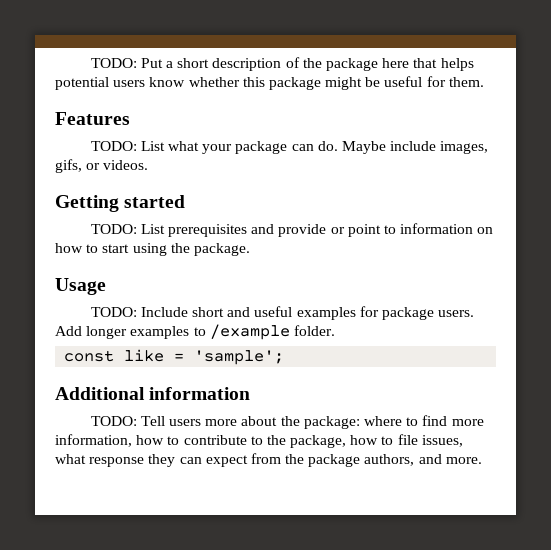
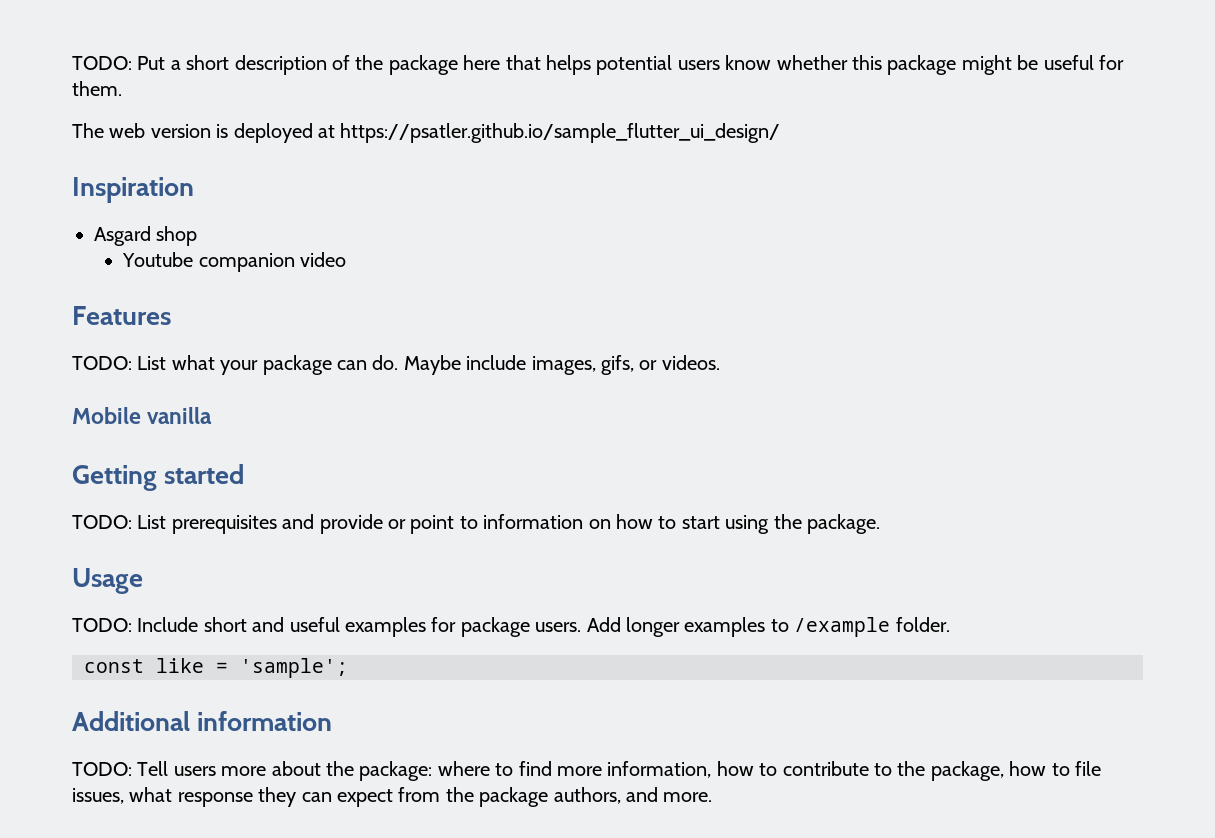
(484, 82) none -> [72,123,781,143] [72,177,194,203] [94,226,198,246] [122,252,347,272] // The web version is deployed at https://psatler.github.io/sample_flutter_ui_design/ // Inspiration // Asgard shop // Youtube companion video
(149, 165) none -> [72,407,213,424] // Mobile vanilla

